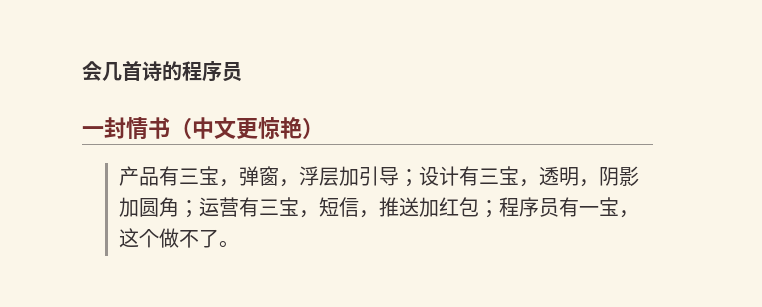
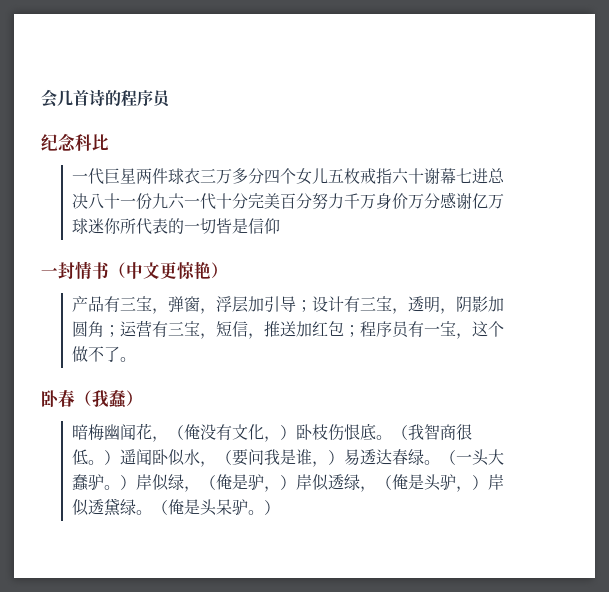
(242, 72) none -> [41,133,109,151] [72,168,506,185] [72,192,505,210] [72,218,281,235] // 纪念科比 // 一代巨星两件球衣三万多分四个女儿五枚戒指六十谢幕七进总决八十一份九六一代十分完美百分努力千万身价万分感谢亿万球迷你所代表的一切皆是信仰
(240, 244) none -> [41,389,143,408] [72,423,473,442] [72,449,505,467] [72,474,505,492] [72,498,281,516] // 卧春（我蠢） // 暗梅幽闻花，（俺没有文化，）卧枝伤恨底。（我智商很低。）遥闻卧似水，（要问我是谁，）易透达春绿。（一头大蠢驴。）岸似绿，（俺是驴，）岸似透绿，（俺是头驴，）岸似透黛绿。（俺是头呆驴。）

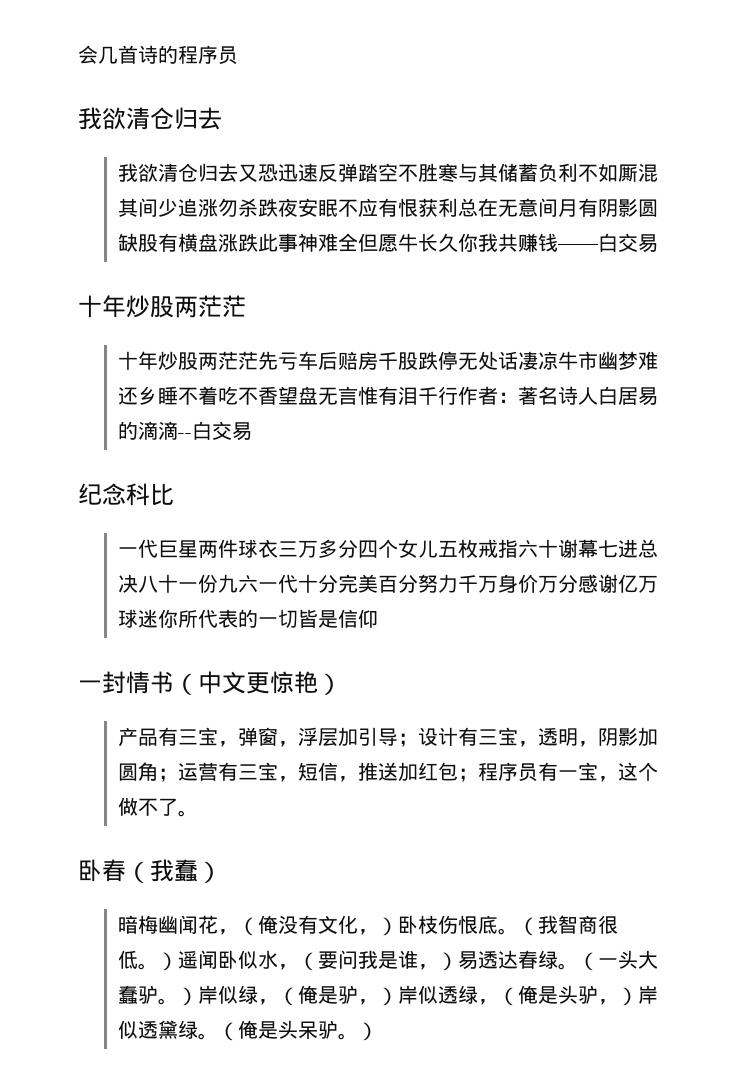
(172, 99) none -> [78,107,222,130] [117,163,658,182] [117,198,658,217] [117,233,658,253] [78,295,246,318] [117,351,658,371] [117,386,658,406] [117,421,252,441] // 我欲清仓归去 // 我欲清仓归去又恐迅速反弹踏空不胜寒与其储蓄负利不如厮混其间少追涨勿杀跌夜安眠不应有恨获利总在无意间月有阴影圆缺股有横盘涨跌此事神难全但愿牛长久你我共赚钱——白交易 // 十年炒股两茫茫 // 十年炒股两茫茫先亏车后赔房千股跌停无处话凄凉牛市幽梦难还乡睡不着吃不香望盘无言惟有泪千行作者：著名诗人白居易的滴滴--白交易

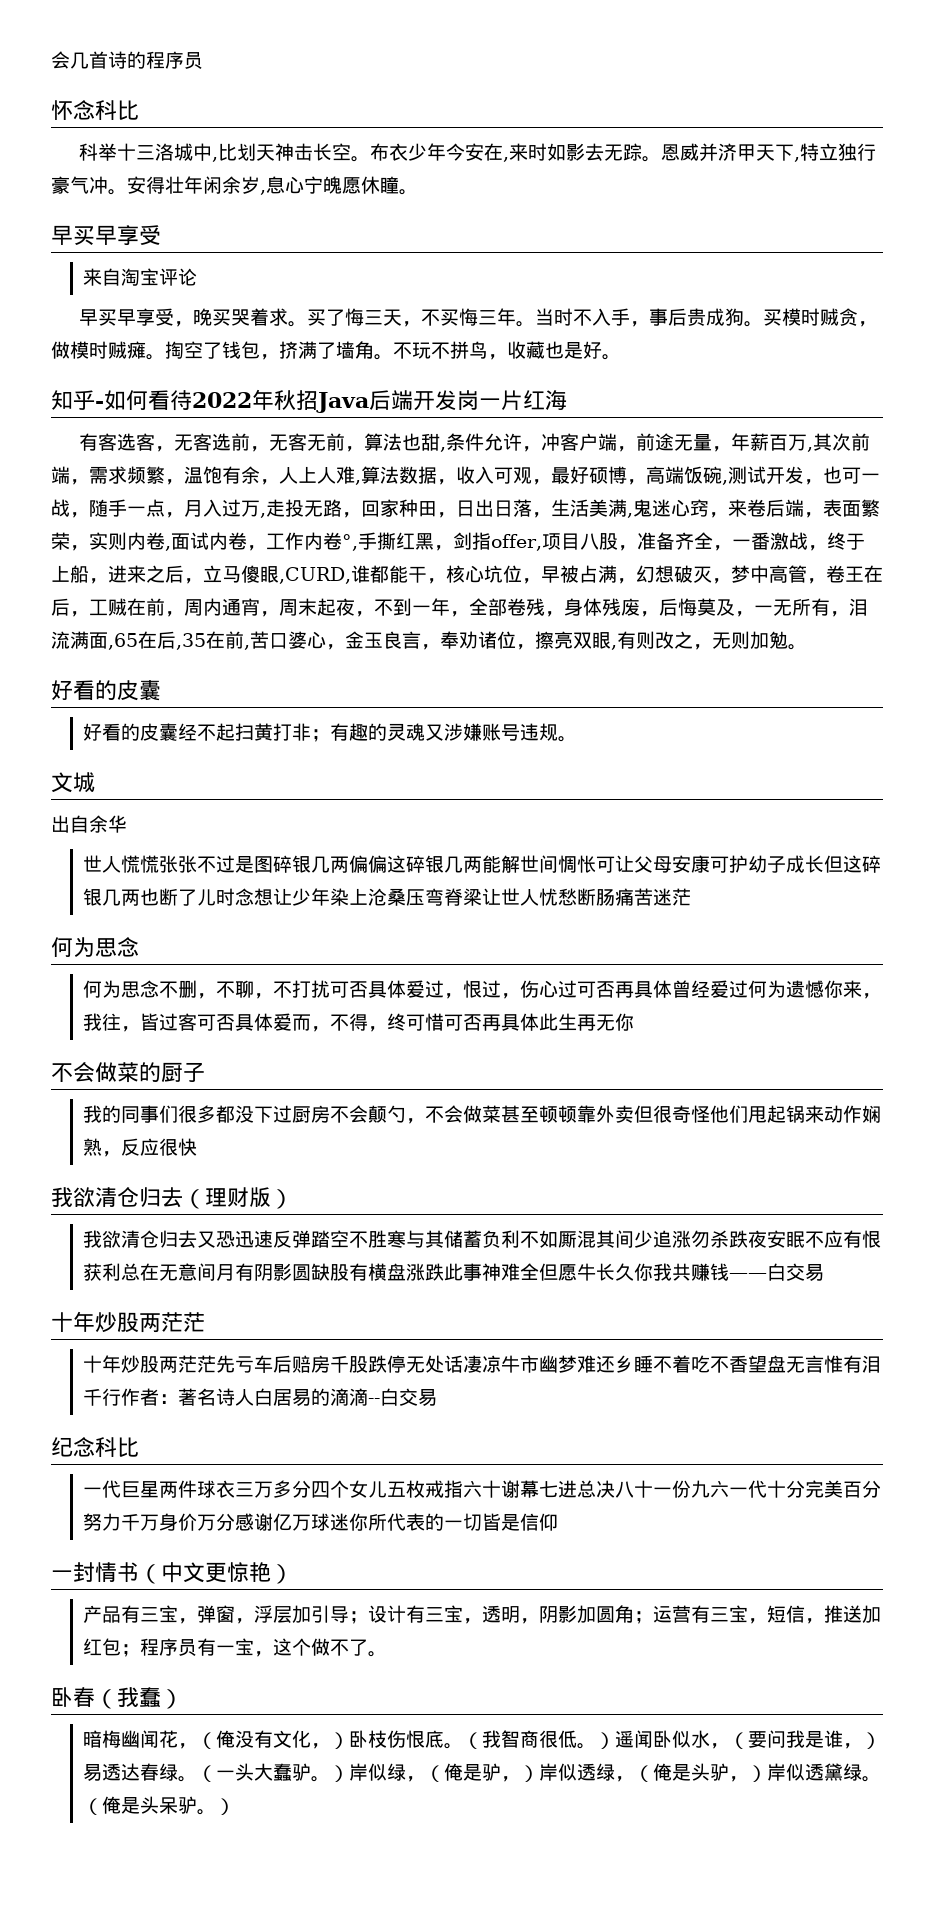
[78,107,222,130] // 我欲清仓归去 -> [51,100,139,120] [79,143,877,162] [51,176,418,195] [51,225,161,246] [83,268,198,286] [79,308,878,327] [51,341,621,360] [51,389,567,413] [79,433,871,452] [51,466,880,485] [51,499,880,518] [51,532,865,551] [51,565,883,584] [51,598,868,617] [51,631,807,650] [51,680,161,701] [83,723,578,742] [51,772,95,793] [51,815,127,833] [83,855,882,873] [83,888,692,906] [51,937,139,957] [83,980,882,999] [83,1013,635,1032] [51,1062,205,1083] [83,1105,882,1124] [83,1138,198,1157] [51,1187,293,1209] // 怀念科比 // 科举十三洛城中,比划天神击长空。布衣少年今安在,来时如影去无踪。恩威并济甲天下,特立独行豪气冲。安得壮年闲余岁,息心宁魄愿休瞳。 // 早买早享受 // 来自淘宝评论 // 早买早享受，晚买哭着求。买了悔三天，不买悔三年。当时不入手，事后贵成狗。买模时贼贪，做模时贼瘫。掏空了钱包，挤满了墙角。不玩不拼鸟，收藏也是好。 // 知乎-如何看待2022年秋招Java后端开发岗一片红海 // 有客选客，无客选前，无客无前，算法也甜,条件允许，冲客户端，前途无量，年薪百万,其次前端，需求频繁，温饱有余，人上人难,算法数据，收入可观，最好硕博，高端饭碗,测试开发，也可一战，随手一点，月入过万,走投无路，回家种田，日出日落，生活美满,鬼迷心窍，来卷后端，表面繁荣，实则内卷,面试内卷，工作内卷°,手撕红黑，剑指offer,项目八股，准备齐全，一番激战，终于上船，进来之后，立马傻眼,CURD,谁都能干，核心坑位，早被占满，幻想破灭，梦中高管，卷王在后，工贼在前，周内通宵，周末起夜，不到一年，全部卷残，身体残废，后悔莫及，一无所有，泪流满面,65在后,35在前,苦口婆心，金玉良言，奉劝诸位，擦亮双眼,有则改之，无则加勉。 // 好看的皮囊 // 好看的皮囊经不起扫黄打非；有趣的灵魂又涉嫌账号违规。 // 文城 // 出自余华 // 世人慌慌张张不过是图碎银几两偏偏这碎银几两能解世间惆怅可让父母安康可护幼子成长但这碎银几两也断了儿时念想让少年染上沧桑压弯脊梁让世人忧愁断肠痛苦迷茫 // 何为思念 // 何为思念不删，不聊，不打扰可否具体爱过，恨过，伤心过可否再具体曾经爱过何为遗憾你来，我往，皆过客可否具体爱而，不得，终可惜可否再具体此生再无你 // 不会做菜的厨子 // 我的同事们很多都没下过厨房不会颠勺，不会做菜甚至顿顿靠外卖但很奇怪他们甩起锅来动作娴熟，反应很快 // 我欲清仓归去（理财版）

